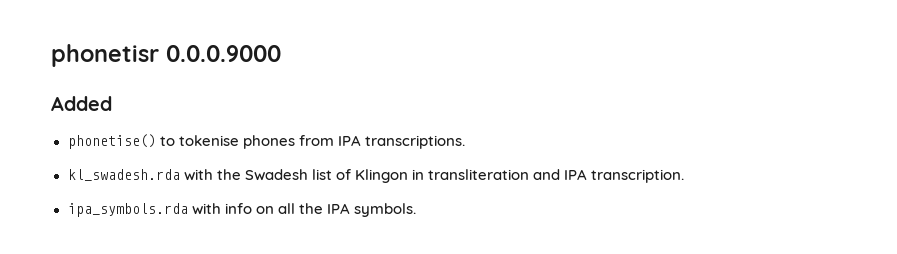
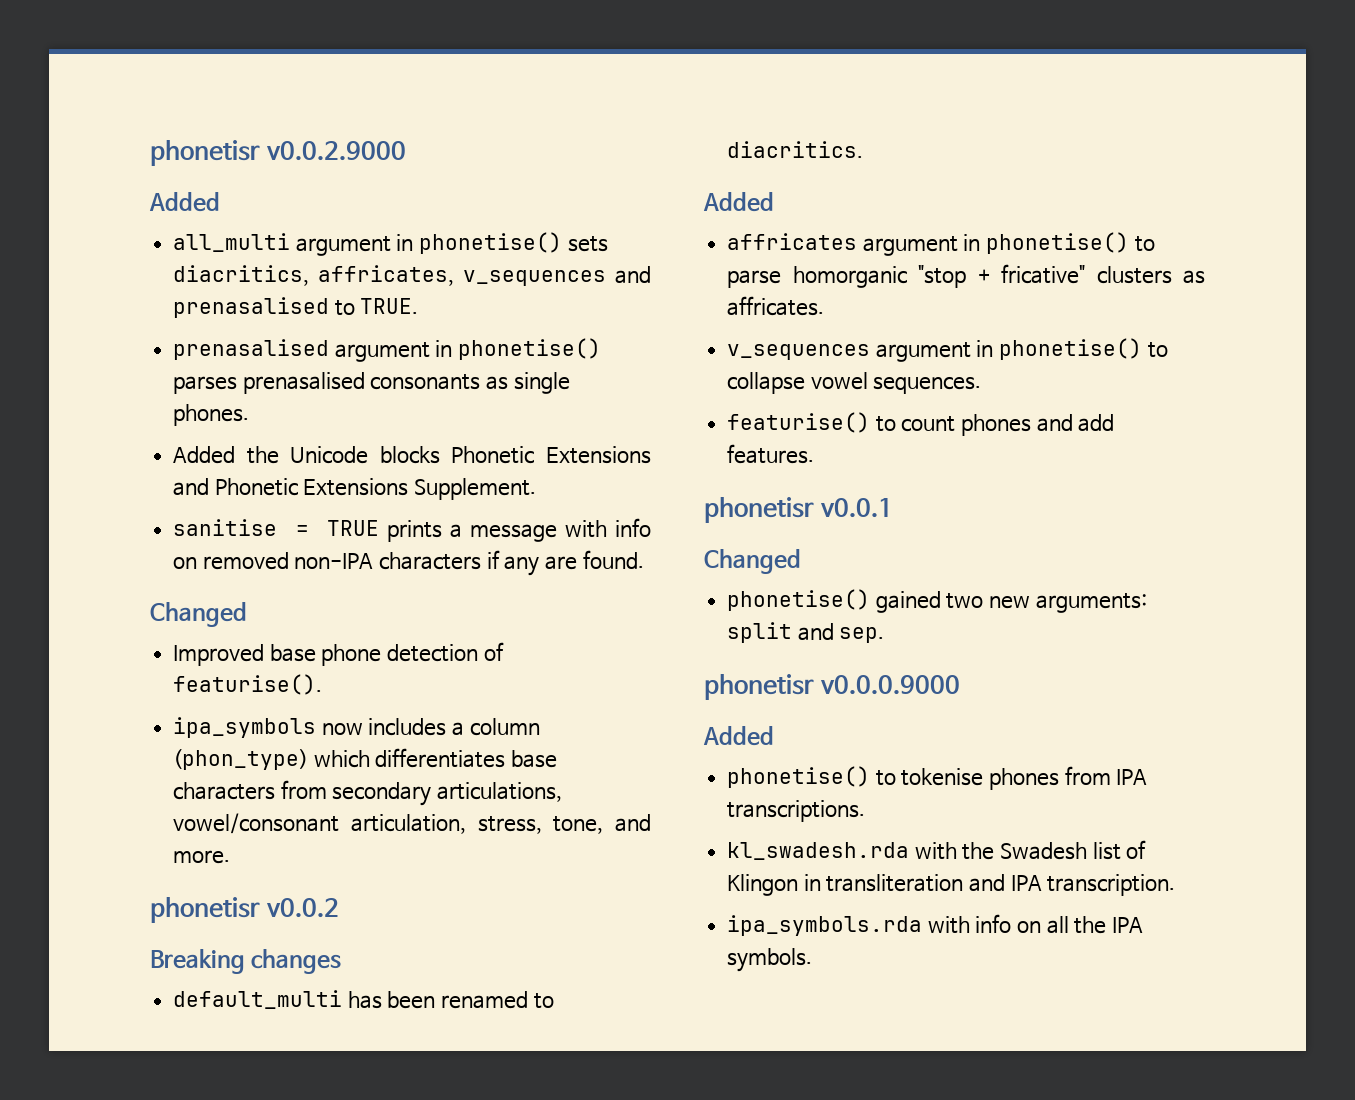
[51,44,281,67] phonetisr 0.0.0.9000 -> [150,140,406,166] [149,192,220,212] [173,232,608,256] [173,265,652,286] [173,297,419,318] [173,338,602,362] [173,372,570,394] [173,404,250,426] [173,446,651,464] [173,478,537,500] [173,518,651,542] [173,550,644,576] [150,602,247,627] [173,642,504,666] [173,674,323,695] [173,717,540,738] [173,748,558,770] [173,780,563,806] [173,813,652,834] [173,850,231,864] [150,897,339,923] [150,949,342,974] [173,990,554,1009] [727,141,864,158] [703,192,774,212] [727,232,1155,256] [727,264,1206,288] [727,296,825,316] [727,338,1168,362] [727,372,982,394] [727,412,1115,436] [727,444,815,464] [704,497,893,523] [704,549,801,574] [727,589,1147,613] [727,622,885,643] [704,674,960,700] phonetisr v0.0.2.9000 // Added // all_multi argument in phonetise() sets diacritics, affricates, v_sequences and prenasalised to TRUE. // prenasalised argument in phonetise() parses prenasalised consonants as single phones. // Added the Unicode blocks Phonetic Extensions and Phonetic Extensions Supplement. // sanitise = TRUE prints a message with info on removed non-IPA characters if any are found. // Changed // Improved base phone detection of featurise(). // ipa_symbols now includes a column (phon_type) which differentiates base characters from secondary articulations, vowel/consonant articulation, stress, tone, and more. // phonetisr v0.0.2 // Breaking changes // default_multi has been renamed to diacritics. // Added // affricates argument in phonetise() to parse homorganic "stop + fricative" clusters as affricates. // v_sequences argument in phonetise() to collapse vowel sequences. // featurise() to count phones and add features. // phonetisr v0.0.1 // Changed // phonetise() gained two new arguments: split and sep. // phonetisr v0.0.0.9000

